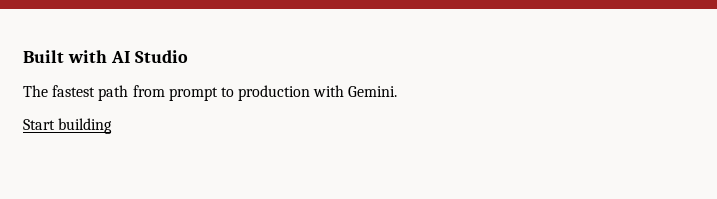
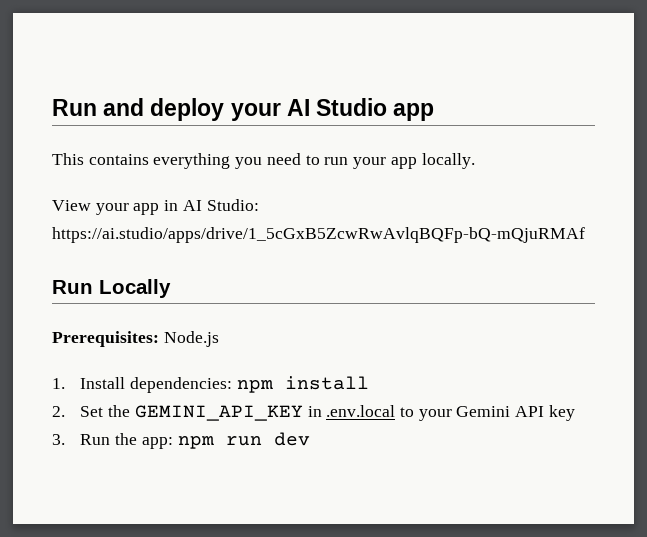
[23,50,188,63] [23,85,398,101] [23,118,113,134] Built with AI Studio // The fastest path from prompt to production with Gemini. // Start building -> [52,98,435,121] [52,153,475,169] [52,199,259,215] [52,227,585,243] [52,279,171,298] [52,331,219,347] [52,376,369,393] [52,405,575,421] [52,432,310,449] Run and deploy your AI Studio app // This contains everything you need to run your app locally. // View your app in AI Studio: https://ai.studio/apps/drive/1_5cGxB5ZcwRwAvlqBQFp-bQ-mQjuRMAf // Run Locally // Prerequisites: Node.js // 1. Install dependencies: npm install // 2. Set the GEMINI_API_KEY in .env.local to your Gemini API key // 3. Run the app: npm run dev

